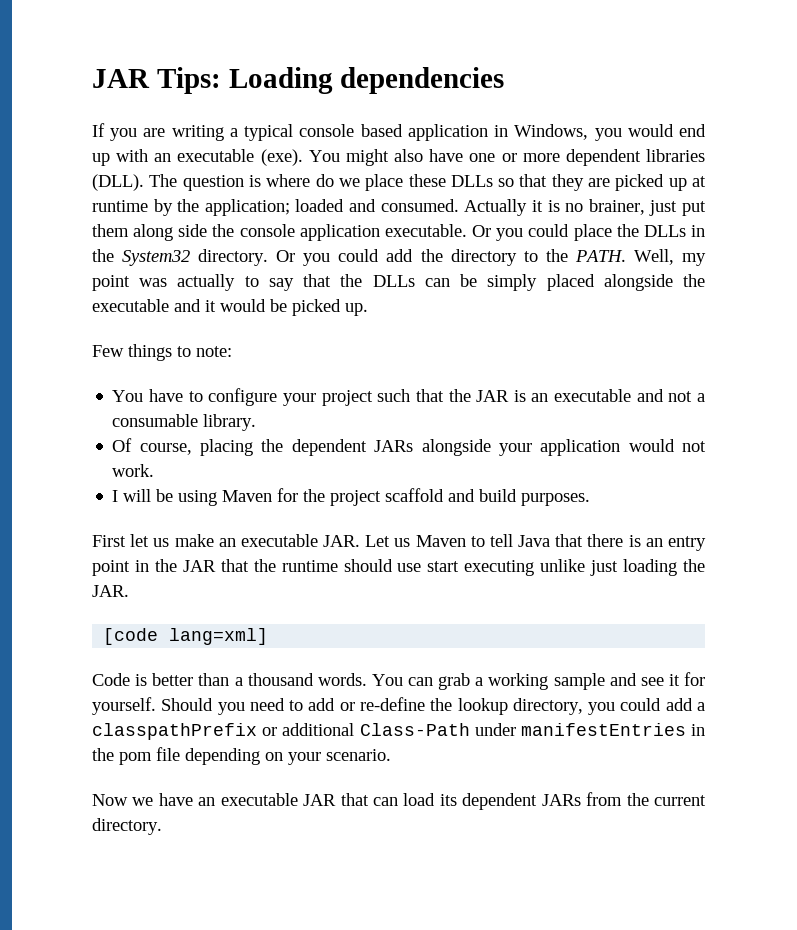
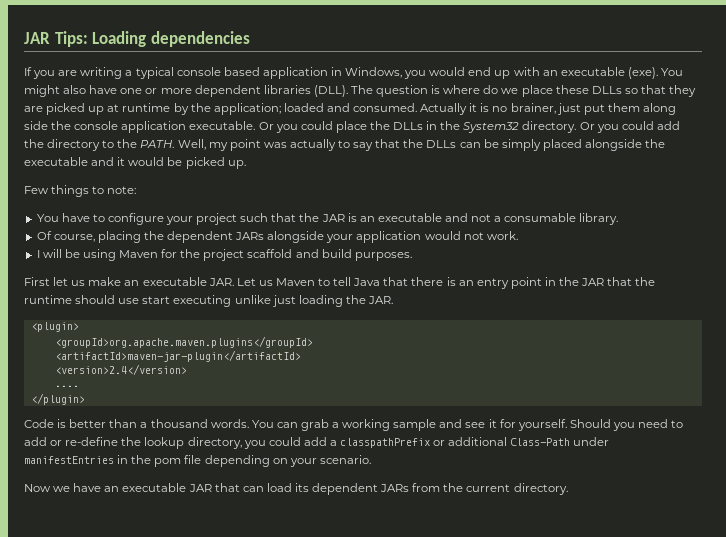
[103,628,269,645] [code lang=xml] -> [30,322,79,332] [54,336,313,348] [54,350,301,362] [54,364,187,375] [54,385,79,387] [30,393,85,405] <plugin> // <groupId>org.apache.maven.plugins</groupId> // <artifactId>maven-jar-plugin</artifactId> // <version>2.4</version> // .... // </plugin>

